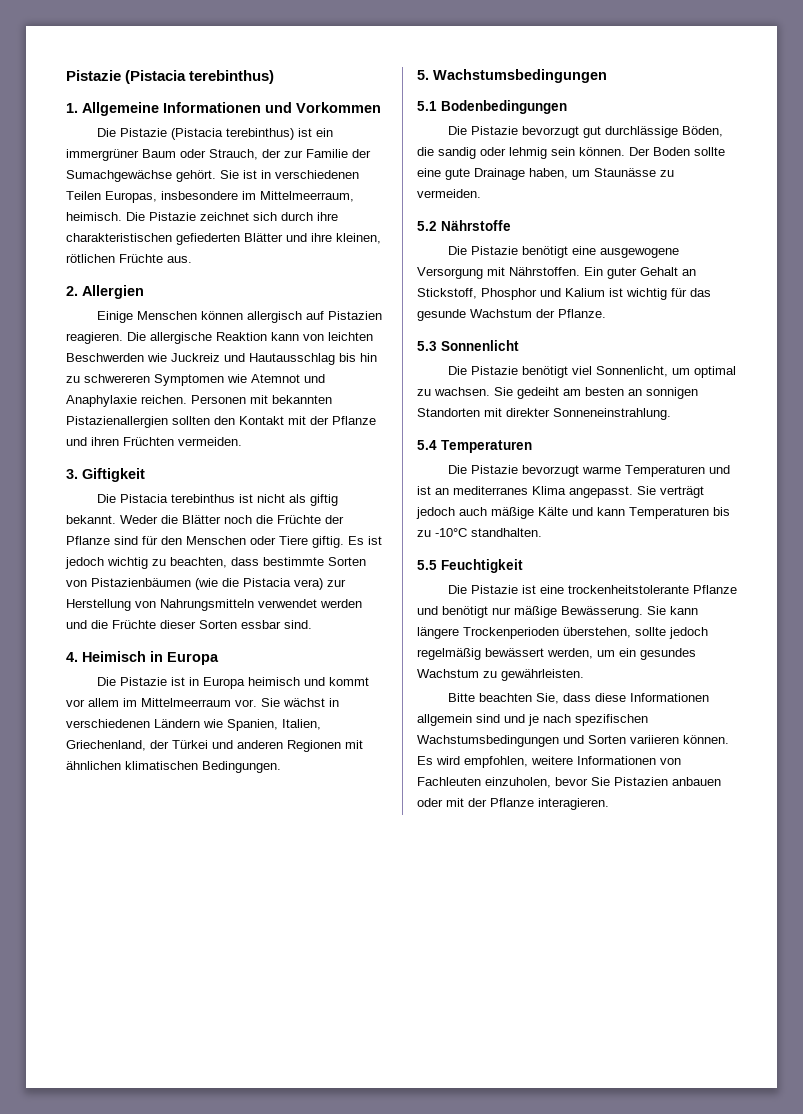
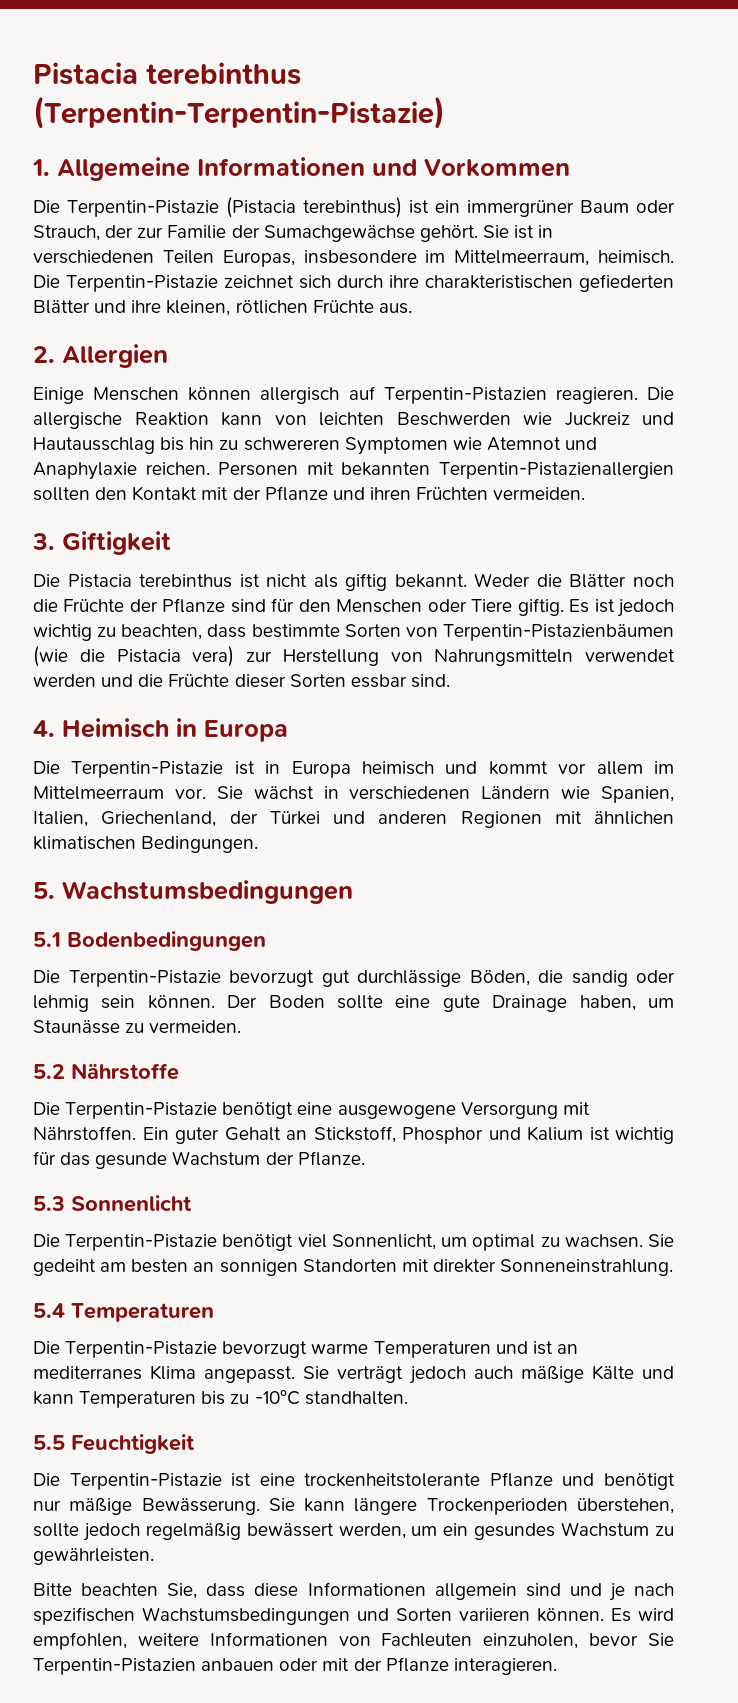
[66,70,275,84] Pistazie (Pistacia terebinthus) -> [33,62,301,85] [33,96,445,129] Pistacia terebinthus (Terpentin-Terpentin-Pistazie)
[119,128,167,137] Pistazie -> [67,200,219,217] Terpentin-Pistazie
[149,212,196,221] Pistazie -> [66,275,218,292] Terpentin-Pistazie
[327,311,382,320] Pistazien -> [383,387,547,404] Terpentin-Pistazien
[66,416,168,428] Pistazienallergien -> [439,462,675,479] Terpentin-Pistazienallergien
[91,578,191,587] Pistazienbäumen -> [443,624,674,641] Terpentin-Pistazienbäumen
[119,677,167,686] Pistazie -> [71,761,224,778] Terpentin-Pistazie
[470,126,518,135] Pistazie -> [68,970,221,987] Terpentin-Pistazie
[470,246,518,255] Pistazie -> [65,1102,218,1119] Terpentin-Pistazie
[470,366,518,375] Pistazie -> [65,1234,218,1251] Terpentin-Pistazie
[470,465,518,474] Pistazie -> [65,1341,218,1358] Terpentin-Pistazie
[470,585,518,594] Pistazie -> [69,1473,222,1490] Terpentin-Pistazie
[614,777,668,786] Pistazien -> [33,1658,196,1675] Terpentin-Pistazien

